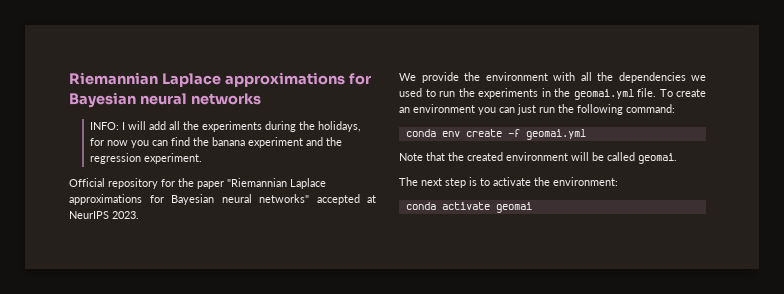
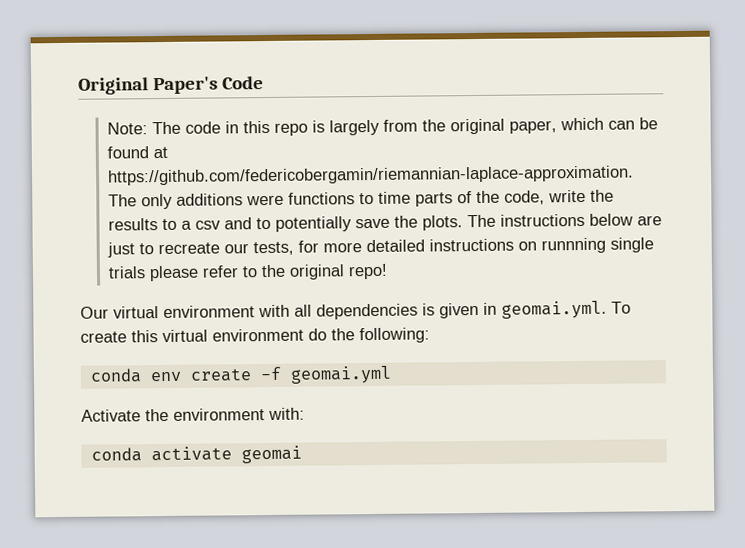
[69,72,371,87] [69,92,261,108] [89,121,361,132] [89,137,342,148] [89,153,202,164] [69,178,326,189] [69,194,376,205] [69,211,139,219] [399,72,706,83] [399,88,706,100] [399,104,675,115] Riemannian Laplace approximations for Bayesian neural networks // INFO: I will add all the experiments during the holidays, for now you can find the banana experiment and the regression experiment. // Official repository for the paper "Riemannian Laplace approximations for Bayesian neural networks" accepted at NeurIPS 2023. // We provide the environment with all the dependencies we used to run the experiments in the geomai.yml file. To create an environment you can just run the following command: -> [78,76,264,95] [106,117,658,136] [106,146,168,159] [106,165,634,186] [107,189,614,210] [107,213,662,232] [106,237,654,258] [107,263,388,282] [80,300,631,320] [80,327,430,344] Original Paper's Code // Note: The code in this repo is largely from the original paper, which can be found at https://github.com/federicobergamin/riemannian-laplace-approximation. The only additions were functions to time parts of the code, write the results to a csv and to potentially save the plots. The instructions below are just to recreate our tests, for more detailed instructions on runnning single trials please refer to the original repo! // Our virtual environment with all dependencies is given in geomai.yml. To create this virtual environment do the following:
[399,152,677,164] [399,177,618,188] Note that the created environment will be called geomai. // The next step is to activate the environment: -> [81,407,305,422] Activate the environment with:

